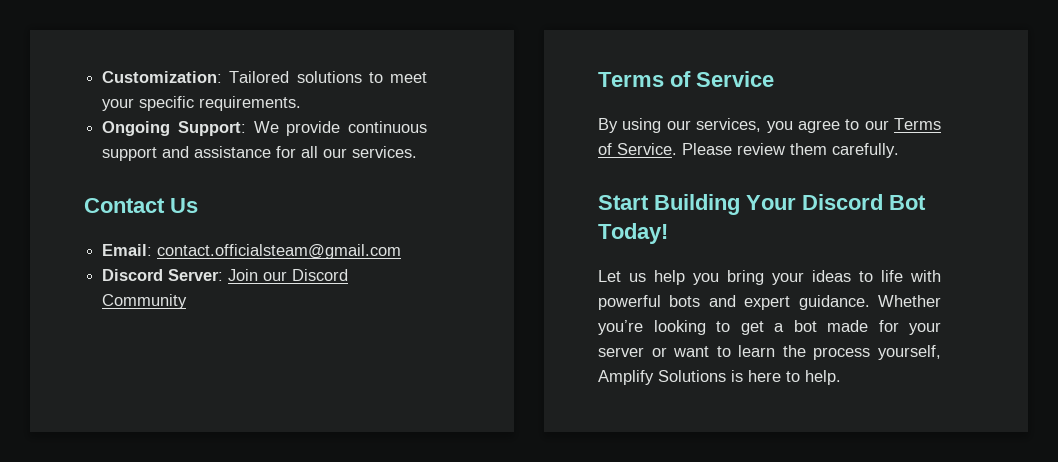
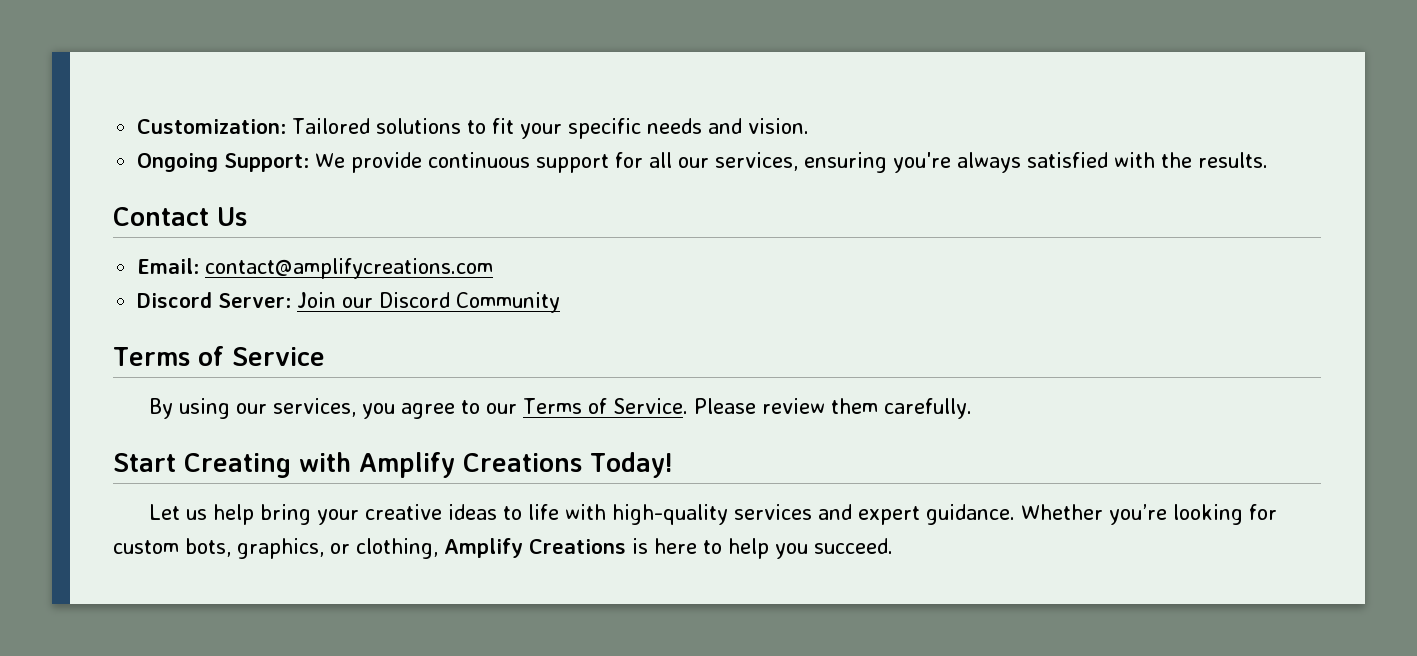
[390,72,427,83] meet -> [492,118,515,134] fit
[199,96,302,111] requirements. -> [647,118,810,134] needs and vision.
[162,146,272,158] and assistance -> (610, 163) none
[352,146,418,158] services. -> [715,152,1269,173] services, ensuring you're always satisfied with the results.
[157,244,402,259] contact.officialsteam@gmail.com -> [205,258,494,279] contact@amplifycreations.com
[654,194,926,215] Building Your Discord Bot -> [184,452,582,478] Creating with Amplify Creations
[693,273,719,285] you -> (254, 514) none
(804, 278) none -> [364,504,442,520] creative
[598,295,701,310] powerful bots -> [611,504,812,525] high-quality services
[716,320,941,335] [598,345,941,360] [598,370,841,385] to get a bot made for your server or want to learn the process yourself, Amplify Solutions is here to help. -> [1248,504,1277,520] [113,538,893,559] for custom bots, graphics, or clothing, Amplify Creations is here to help you succeed.

